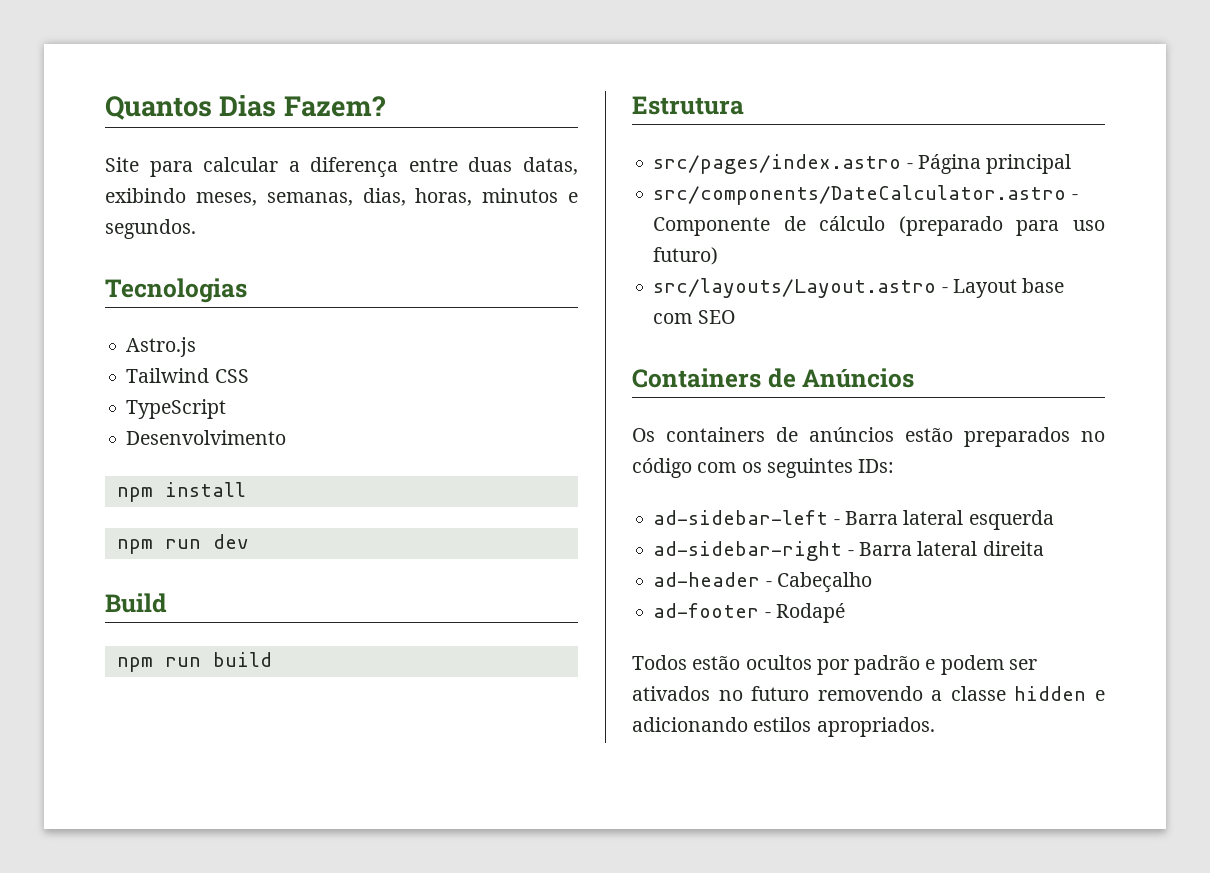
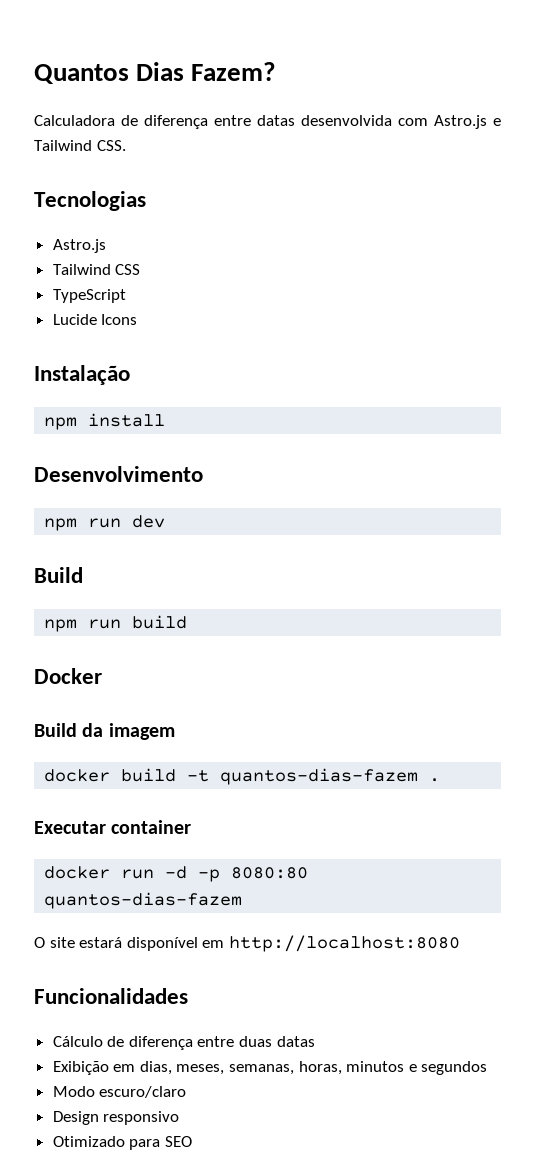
[105,157,578,178] [105,188,578,206] [105,219,196,239] Site para calcular a diferença entre duas datas, exibindo meses, semanas, dias, horas, minutos e segundos. -> [34,115,501,129] [34,140,126,151] Calculadora de diferença entre datas desenvolvida com Astro.js e Tailwind CSS.
[126,430,287,445] Desenvolvimento -> [52,314,138,325] [34,365,130,385] Lucide Icons // Instalação
(246, 489) none -> [34,466,203,482] // Desenvolvimento
[632,96,744,115] [653,154,1072,174] [653,185,1078,205] [653,216,1105,236] [653,247,719,265] [653,278,1065,298] [653,310,735,324] [632,368,915,388] [632,427,1105,447] [632,458,895,478] [653,510,1054,530] [653,541,1044,561] [653,572,872,593] [653,603,845,623] [632,655,1037,675] [632,686,1105,701] [632,717,935,737] Estrutura // src/pages/index.astro - Página principal // src/components/DateCalculator.astro - Componente de cálculo (preparado para uso futuro) // src/layouts/Layout.astro - Layout base com SEO // Containers de Anúncios // Os containers de anúncios estão preparados no código com os seguintes IDs: // ad-sidebar-left - Barra lateral esquerda // ad-sidebar-right - Barra lateral direita // ad-header - Cabeçalho // ad-footer - Rodapé // Todos estão ocultos por padrão e podem ser ativados no futuro removendo a classe hidden e adicionando estilos apropriados. -> [34,668,102,684] [34,723,175,740] [44,768,441,785] [34,820,192,834] [44,866,309,882] [44,892,243,909] [34,935,460,952] [34,988,188,1004] [52,1036,315,1050] [52,1061,488,1075] [52,1086,187,1098] [52,1111,180,1125] [52,1136,192,1150] Docker // Build da imagem // docker build -t quantos-dias-fazem . // Executar container // docker run -d -p 8080:80 quantos-dias-fazem // O site estará disponível em http://localhost:8080 // Funcionalidades // Cálculo de diferença entre duas datas // Exibição em dias, meses, semanas, horas, minutos e segundos // Modo escuro/claro // Design responsivo // Otimizado para SEO

